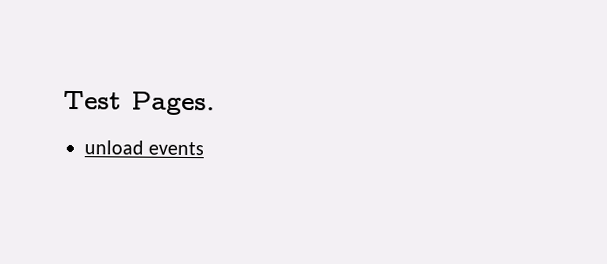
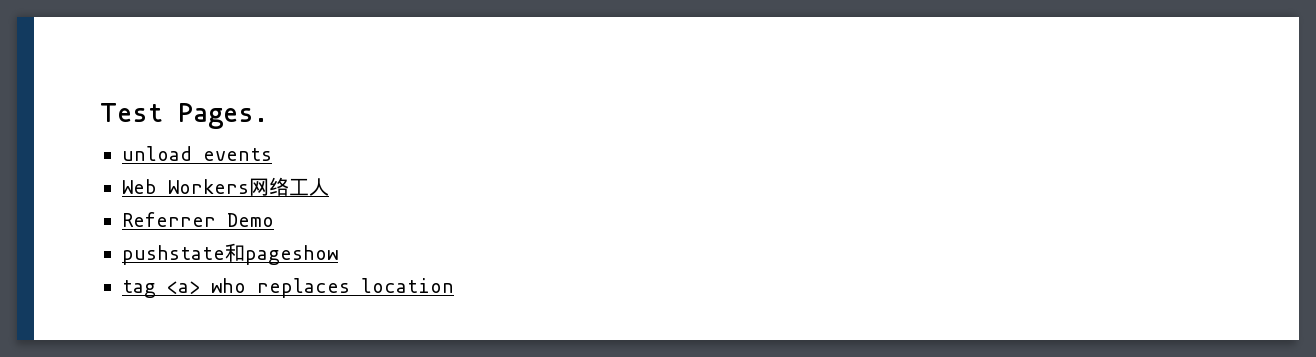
(205, 148) none -> [122,177,329,196] [122,212,274,227] [122,243,338,265] [122,278,454,298] // Web Workers网络工人 // Referrer Demo // pushstate和pageshow // tag <a> who replaces location

